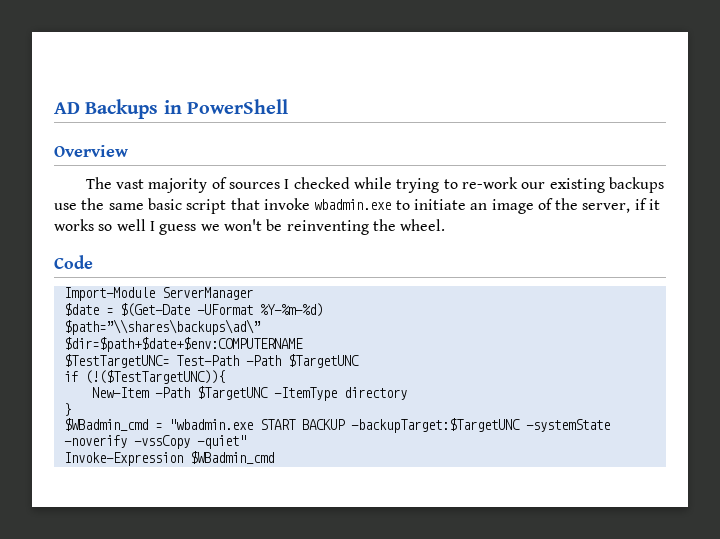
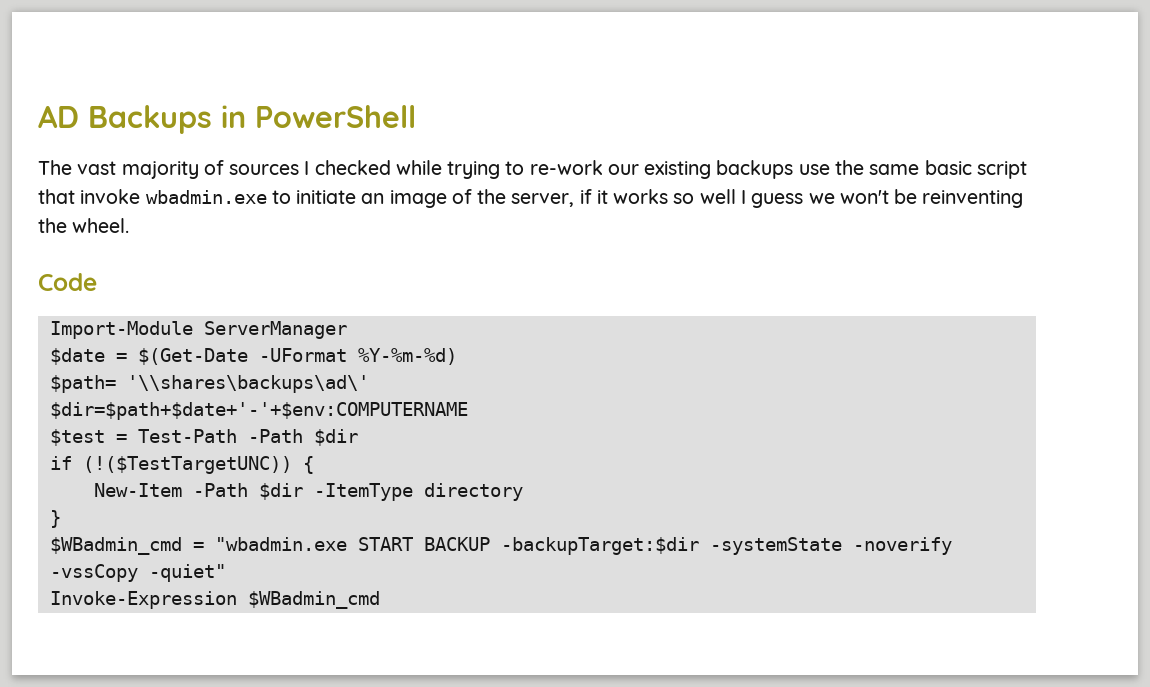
[54,145,128,157] // Overview -> (416, 116) none
[63,319,261,335] [63,337,303,352] [63,354,169,368] $path=”\\shares\backups\ad\” // $dir=$path+$date+$env:COMPUTERNAME // $TestTargetUNC= -> [49,375,369,393] [49,402,468,420] [49,429,127,446] $path= '\\shares\backups\ad\' // $dir=$path+$date+'-'+$env:COMPUTERNAME // $test =
[287,354,359,368] [63,370,225,384] $TargetUNC // if (!($TestTargetUNC)){ -> [313,429,358,446] [49,456,314,474] $dir // if (!($TestTargetUNC)) {
[196,386,268,400] $TargetUNC -> [258,483,303,500] $dir
[350,418,520,433] -backupTarget:$TargetUNC -> [500,537,699,555] -backupTarget:$dir

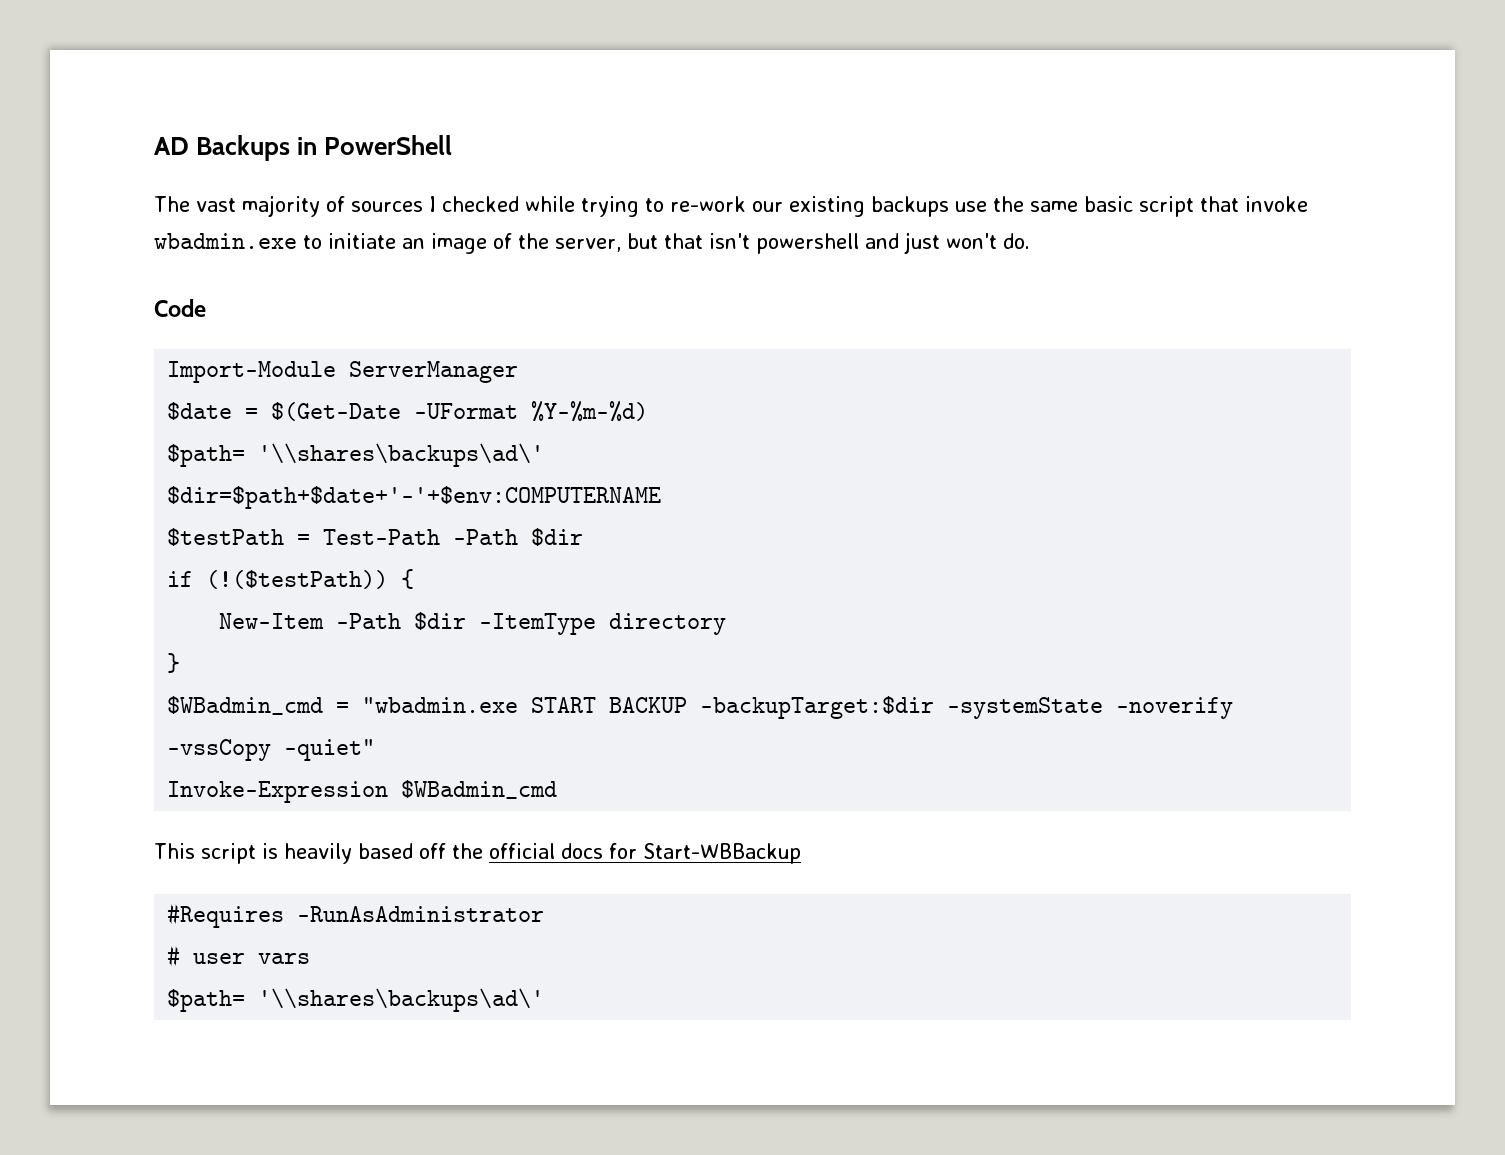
[579,189,1024,208] [38,218,130,233] if it works so well I guess we won't be reinventing the wheel. -> [627,232,1030,254] but that isn't powershell and just won't do.
[49,429,105,446] $test -> [167,528,285,546] $testPath
[82,456,292,474] (!($TestTargetUNC)) -> [206,570,389,589] (!($testPath))
(380, 600) none -> [154,843,801,864] [167,903,545,928] [167,945,311,967] [167,988,545,1012] // This script is heavily based off the official docs for Start-WBBackup // #Requires -RunAsAdministrator // # user vars // $path= '\\shares\backups\ad\'

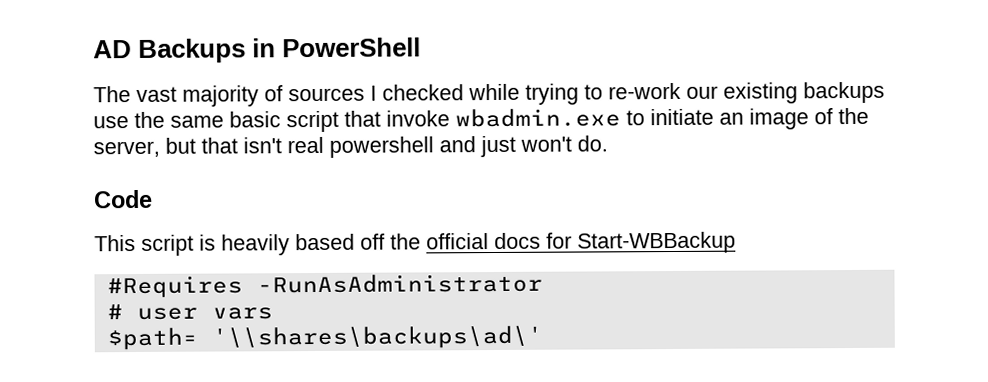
(750, 241) none -> [287,136,324,154] real
[167,361,519,383] [167,401,649,422] [167,443,545,467] [167,486,662,509] [167,528,584,546] [167,569,415,589] [219,612,727,635] [167,653,181,673] [167,696,1234,719] [167,739,376,761] [167,780,558,803] // Import-Module ServerManager // $date = $(Get-Date -UFormat %Y-%m-%d) // $path= '\\shares\backups\ad\' // $dir=$path+$date+'-'+$env:COMPUTERNAME // $testPath = Test-Path -Path $dir // if (!($testPath)) { // New-Item -Path $dir -ItemType directory // } // $WBadmin_cmd = "wbadmin.exe START BACKUP -backupTarget:$dir -systemState -noverify -vssCopy -quiet" // Invoke-Expression $WBadmin_cmd -> (153, 199) none

